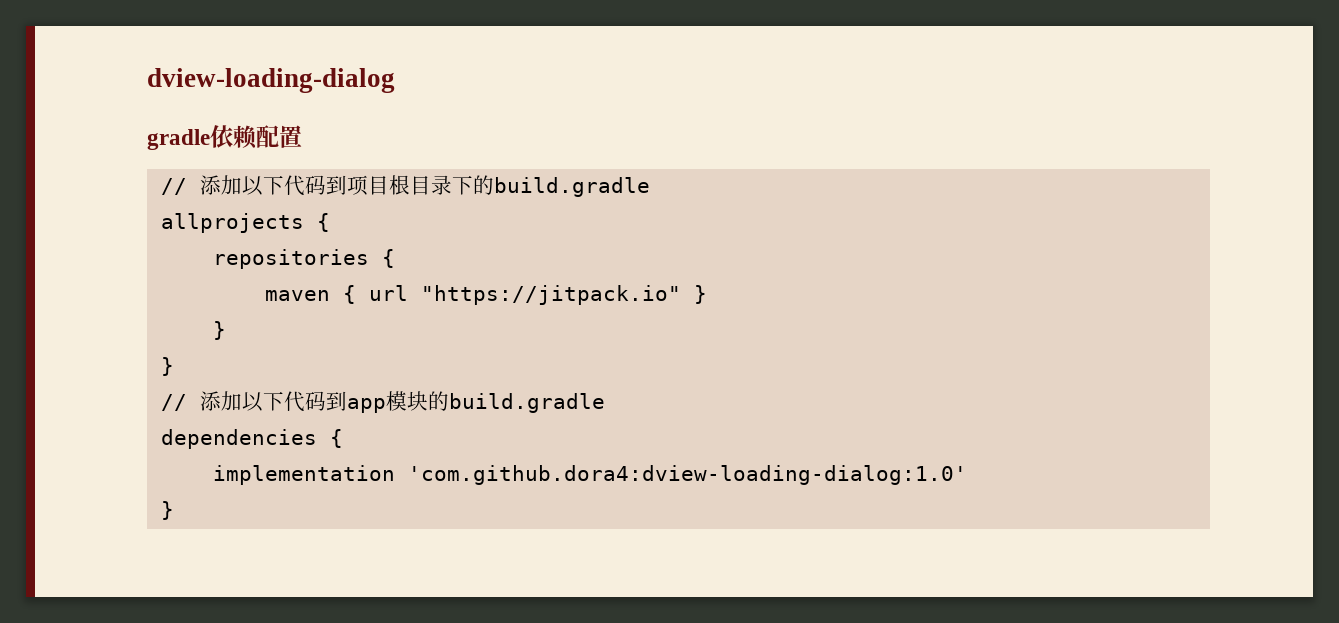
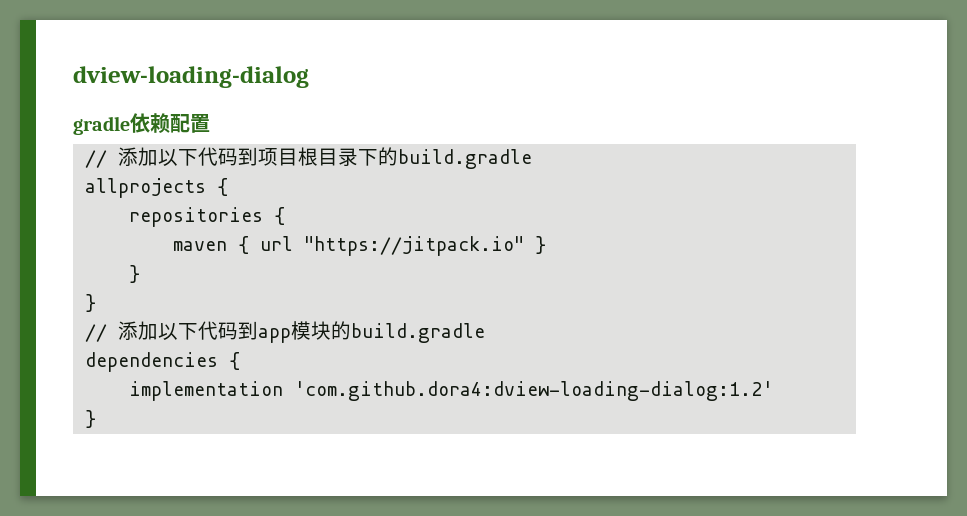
[407,465,967,485] 'com.github.dora4:dview-loading-dialog:1.0' -> [294,381,773,401] 'com.github.dora4:dview-loading-dialog:1.2'

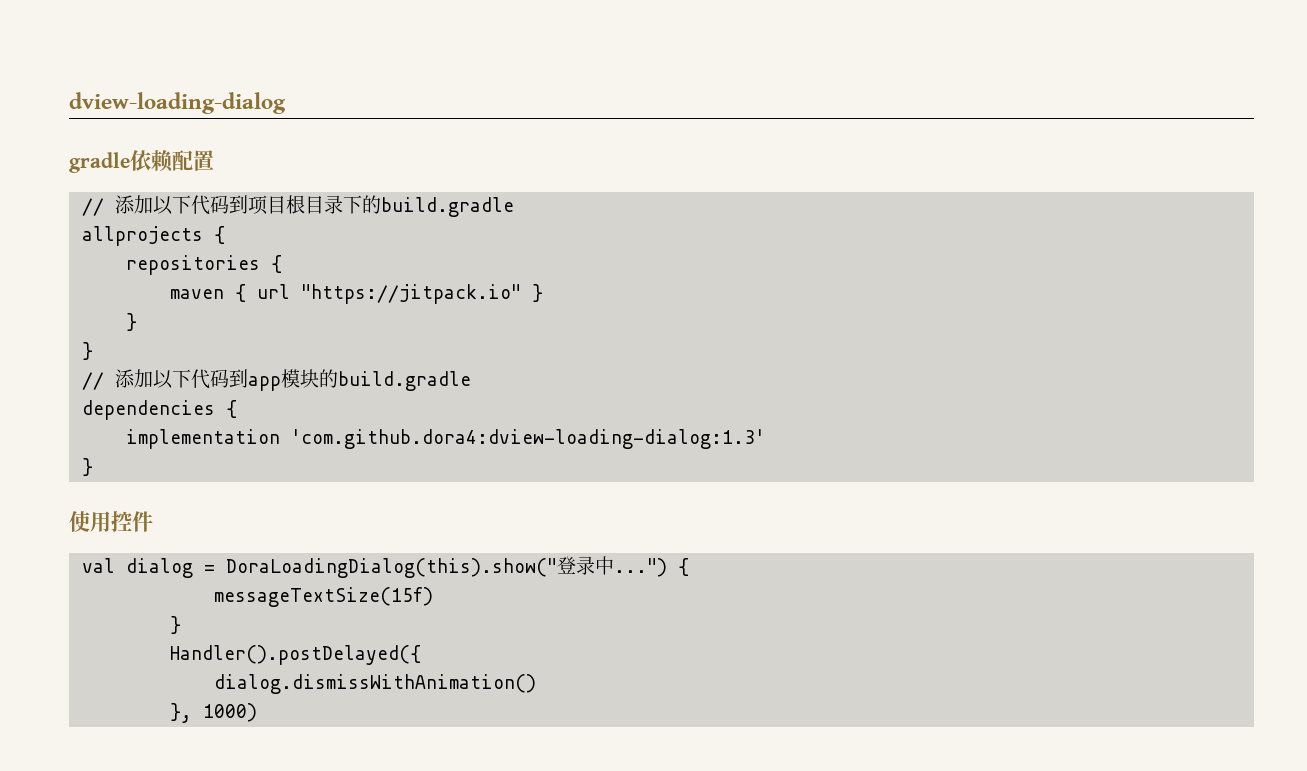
[294,381,773,401] [85,410,96,428] 'com.github.dora4:dview-loading-dialog:1.2' // } -> [290,429,765,449] [81,458,93,476] [69,511,153,532] [81,556,689,578] [213,587,433,607] [169,616,181,634] [169,645,421,665] [213,674,536,694] [169,703,257,723] 'com.github.dora4:dview-loading-dialog:1.3' // } // 使用控件 // val dialog = DoraLoadingDialog(this).show("登录中...") { // messageTextSize(15f) // } // Handler().postDelayed({ // dialog.dismissWithAnimation() // }, 1000)

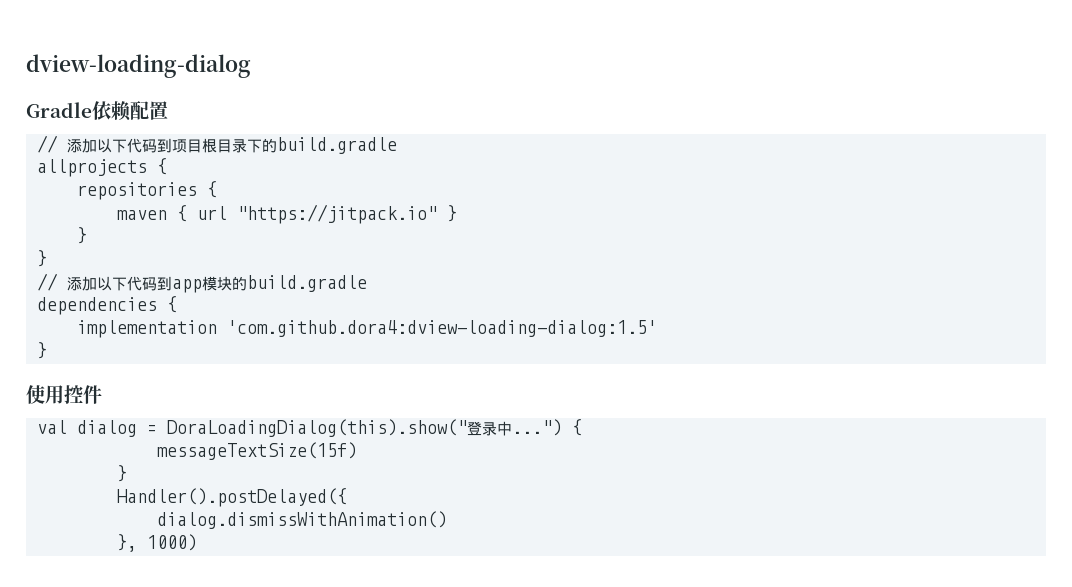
[69,152,130,173] gradle -> [26,102,92,118] Gradle
[290,429,765,449] 'com.github.dora4:dview-loading-dialog:1.3' -> [227,320,658,337] 'com.github.dora4:dview-loading-dialog:1.5'

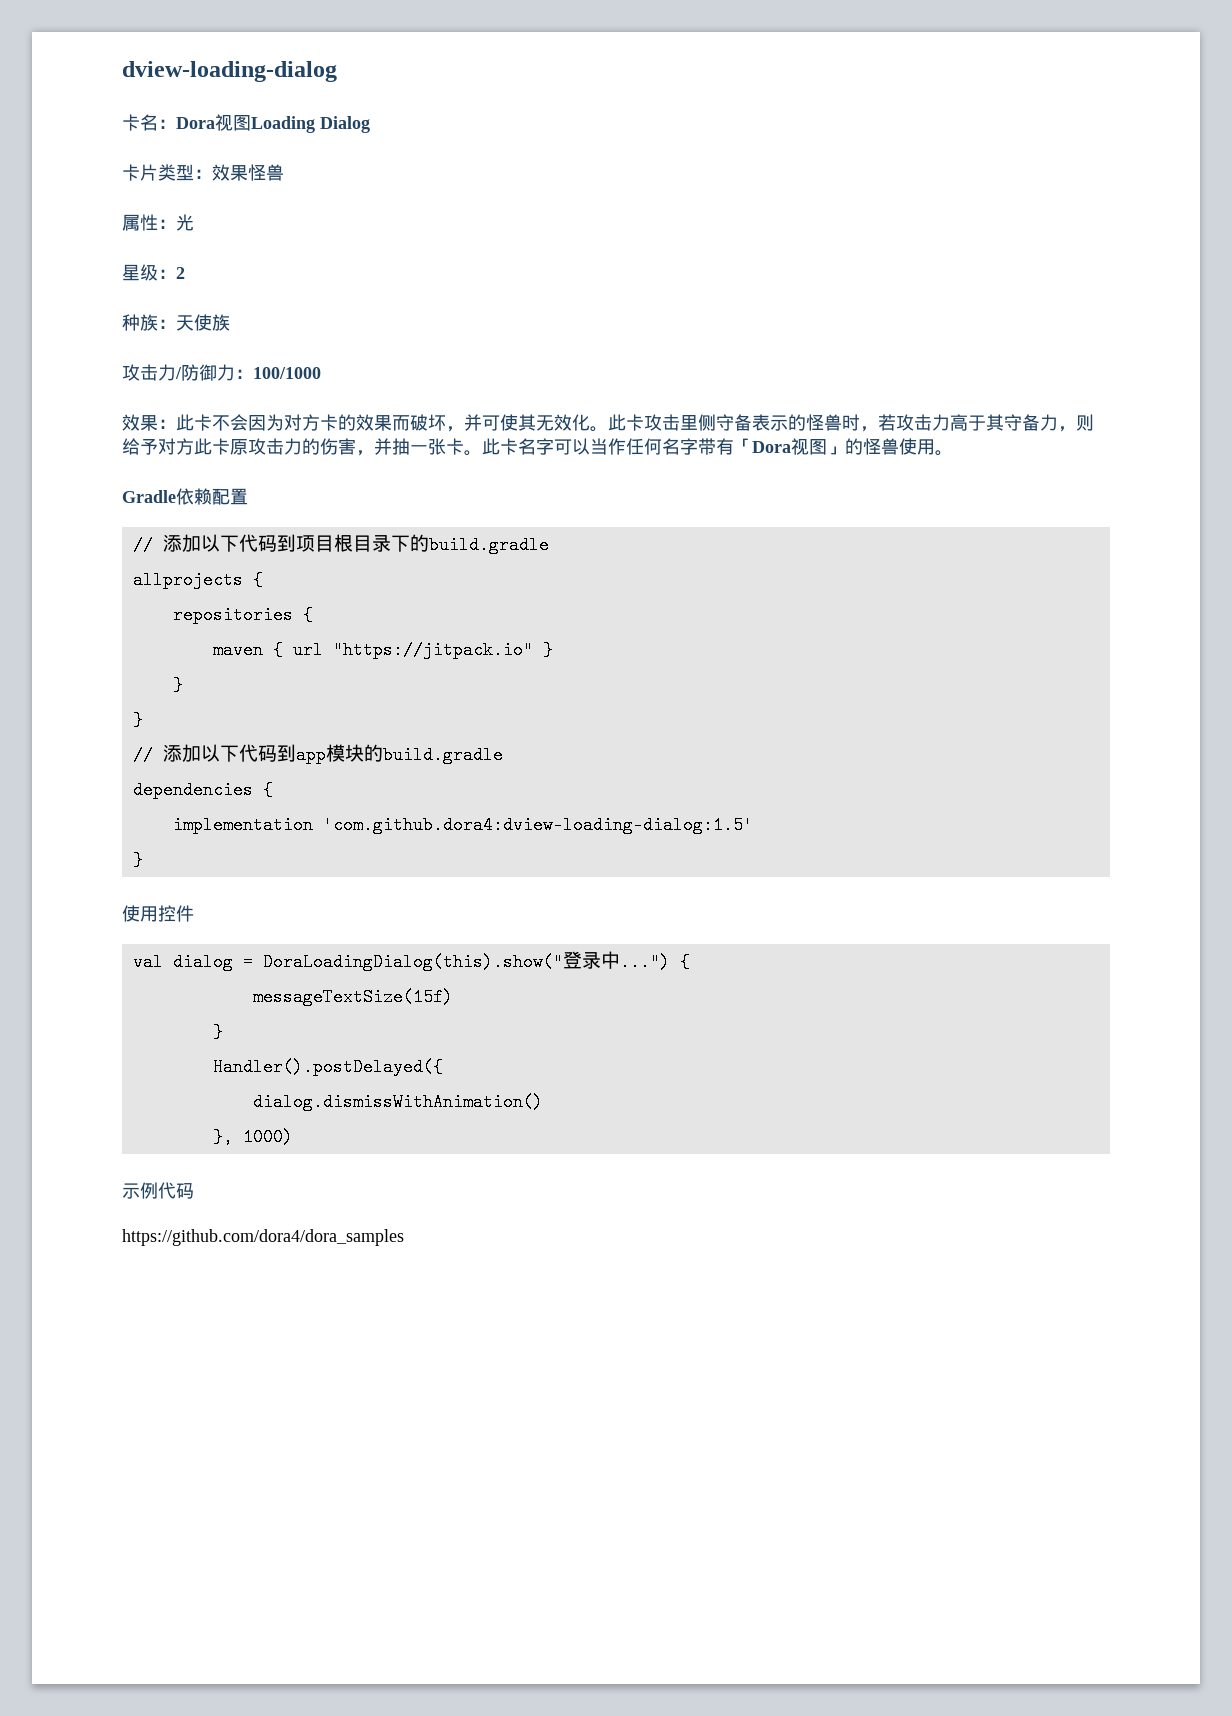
(251, 66) none -> [122,114,370,133] [122,164,284,181] [122,214,194,231] [122,264,185,281] [122,314,230,331] [122,364,321,381] [122,414,1094,432] [122,438,953,456] // 卡名：Dora视图Loading Dialog // 卡片类型：效果怪兽 // 属性：光 // 星级：2 // 种族：天使族 // 攻击力/防御力：100/1000 // 效果：此卡不会因为对方卡的效果而破坏，并可使其无效化。此卡攻击里侧守备表示的怪兽时，若攻击力高于其守备力，则给予对方此卡原攻击力的伤害，并抽一张卡。此卡名字可以当作任何名字带有「Dora视图」的怪兽使用。
(198, 542) none -> [122,1182,194,1199] [122,1229,404,1246] // 示例代码 // https://github.com/dora4/dora_samples

